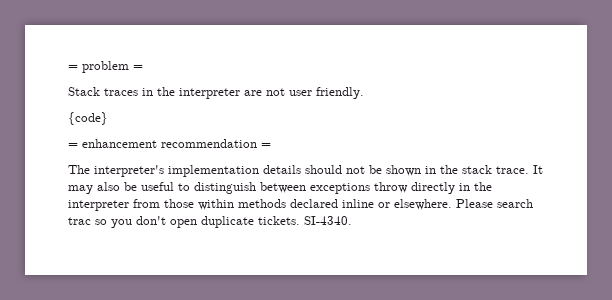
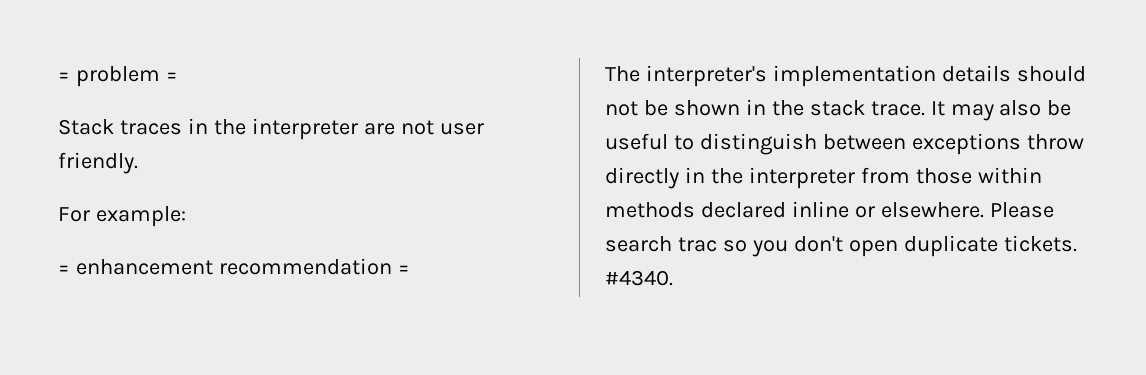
[68,112,108,125] {code} -> [58,206,186,227] For example:
[304,216,352,225] SI-4340. -> [605,270,673,286] #4340.

